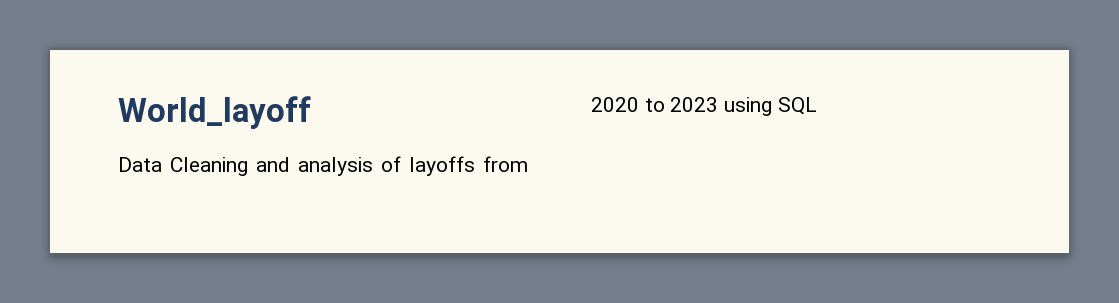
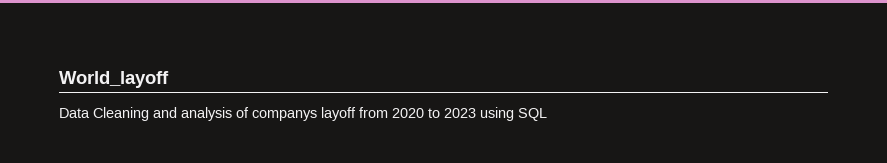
[409,156,475,176] layoffs -> [252,107,356,121] companys layoff

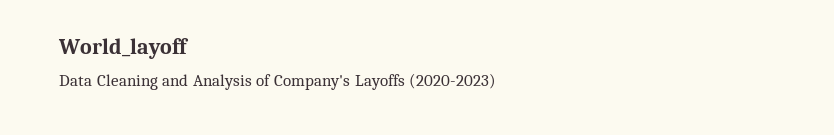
[181,107,547,121] analysis of companys layoff from 2020 to 2023 using SQL -> [192,73,497,90] Analysis of Company's Layoffs (2020-2023)

